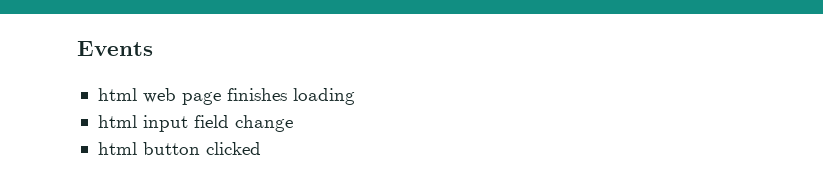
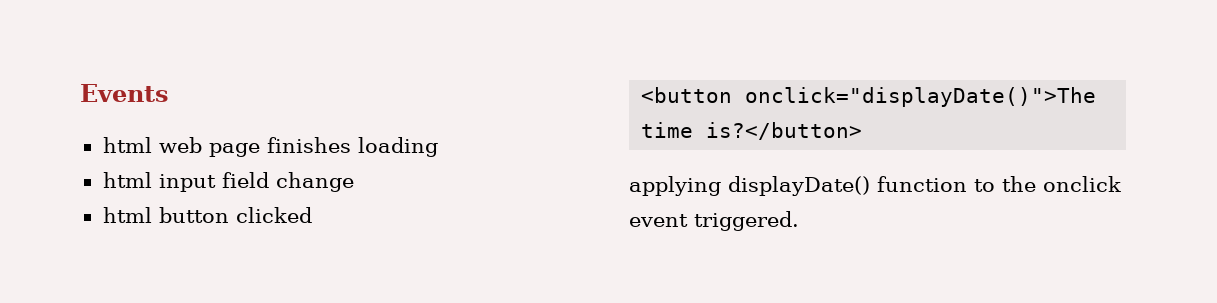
(261, 148) none -> [641,87,1097,107] [641,122,863,140] [629,176,1121,196] [629,211,799,231] // <button onclick="displayDate()">The time is?</button> // applying displayDate() function to the onclick event triggered.

